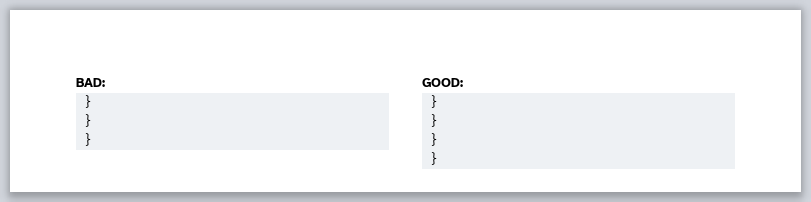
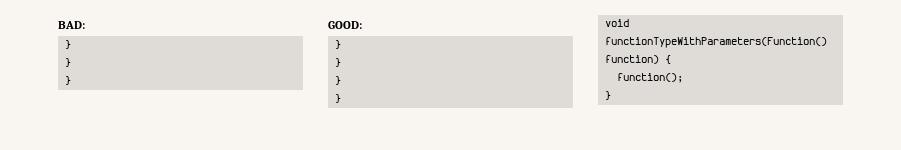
(438, 158) none -> [605,19,630,27] [605,37,828,48] [605,55,672,64] [617,73,684,83] [605,91,612,100] // void functionTypeWithParameters(Function() function) { // function(); // }

